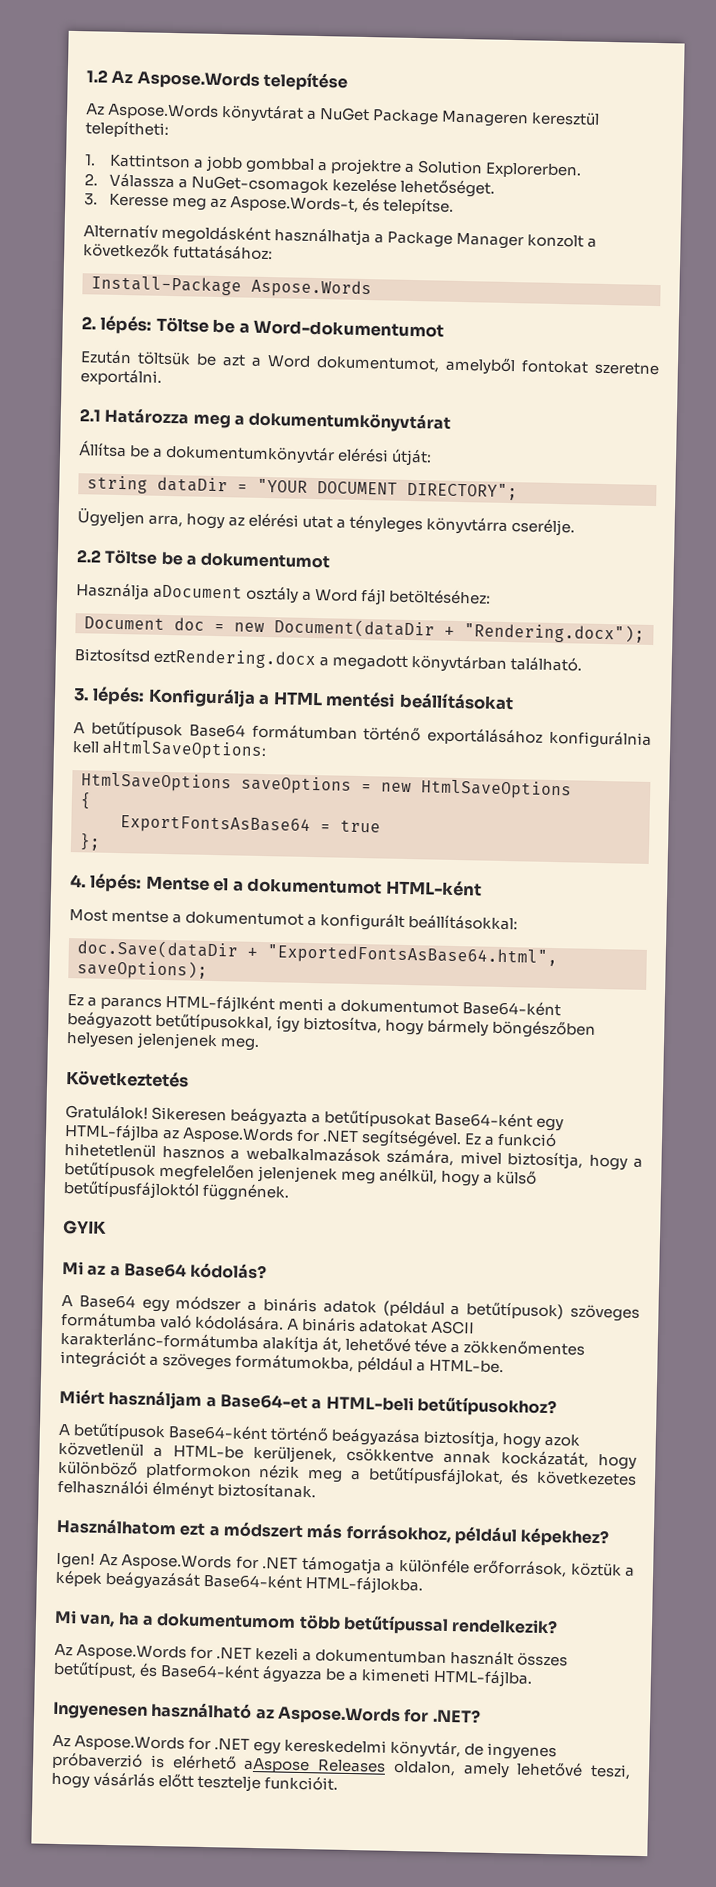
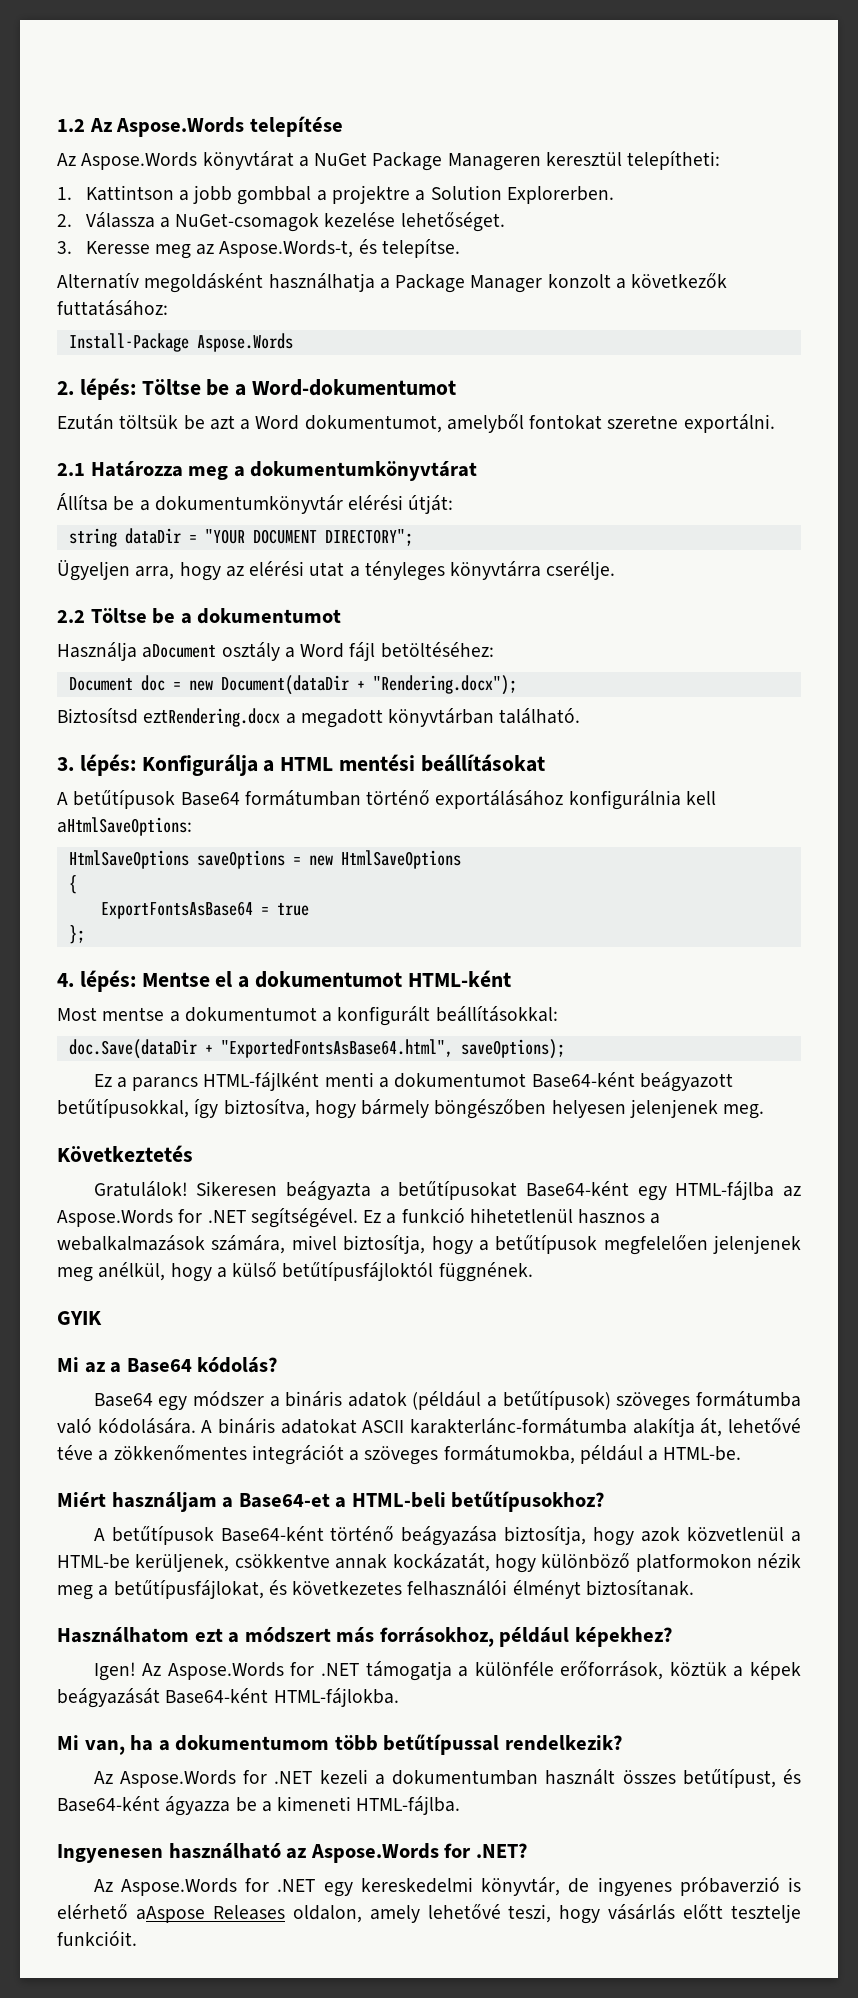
[61,1294,73,1307] A -> (278, 1365) none

